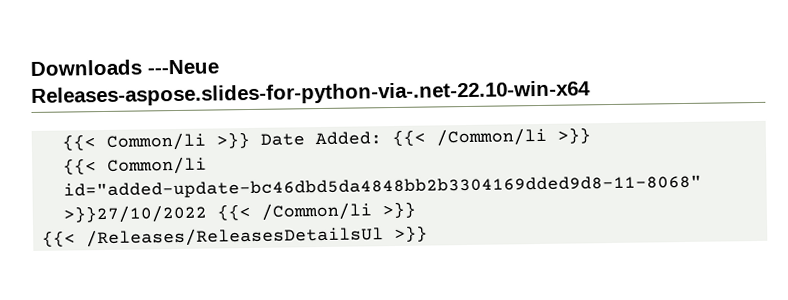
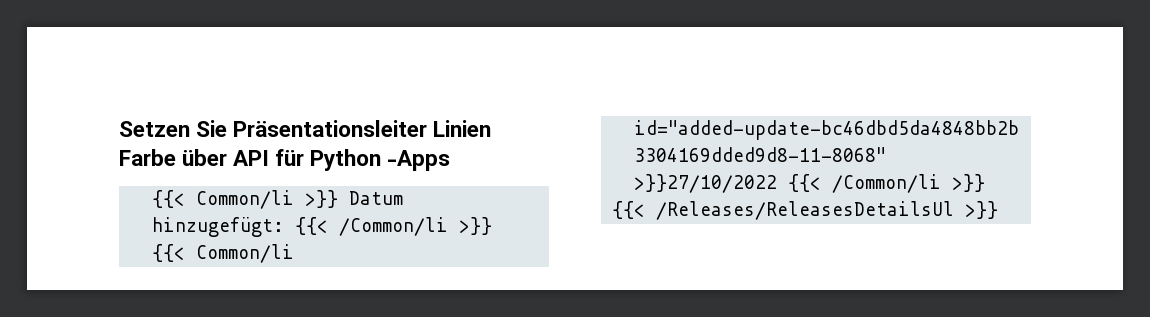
[30,59,219,76] [31,80,591,107] Downloads ---Neue Releases-aspose.slides-for-python-via-.net-22.10-win-x64 -> [119,120,492,137] [119,149,451,171] Setzen Sie Präsentationsleiter Linien Farbe über API für Python -Apps
[260,131,382,146] Date Added: -> [349,191,404,205] [152,217,285,237] Datum hinzugefügt:

